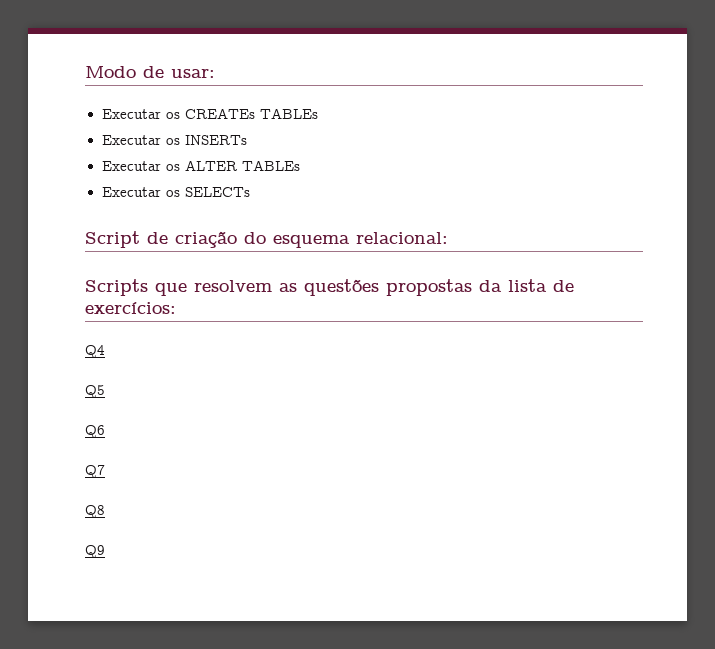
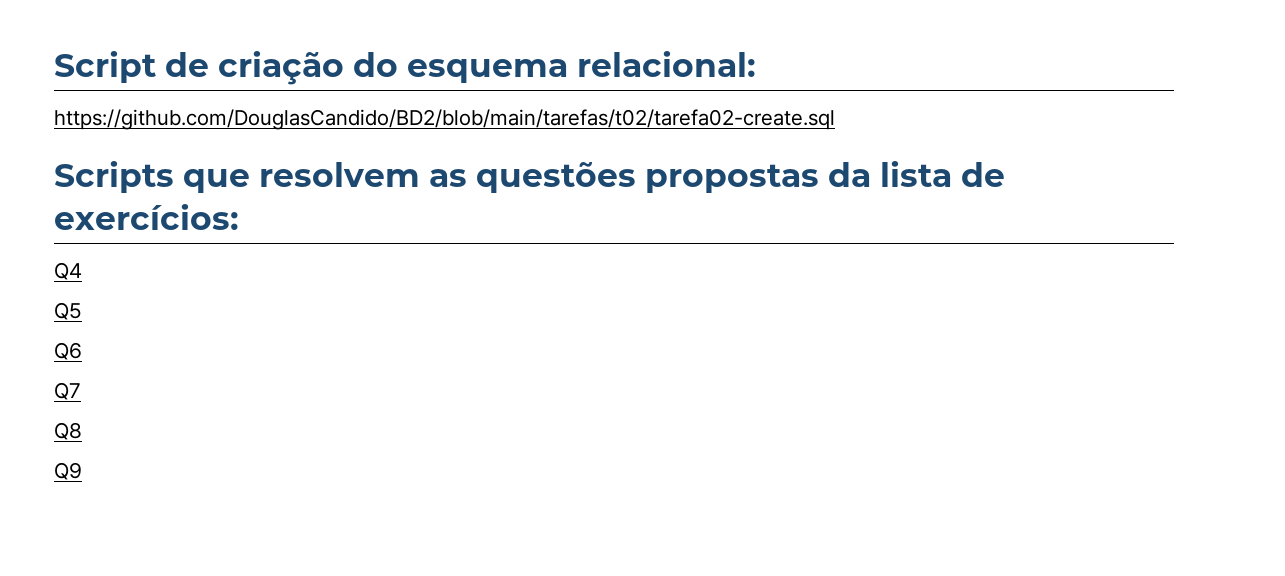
[85,66,215,78] [101,108,318,119] [101,135,247,145] [101,160,300,171] [101,187,250,197] Modo de usar: // Executar os CREATEs TABLEs // Executar os INSERTs // Executar os ALTER TABLEs // Executar os SELECTs // -> (54, 67) none
(448, 238) none -> [54,109,835,130] // https://github.com/DouglasCandido/BD2/blob/main/tarefas/t02/tarefa02-create.sql

